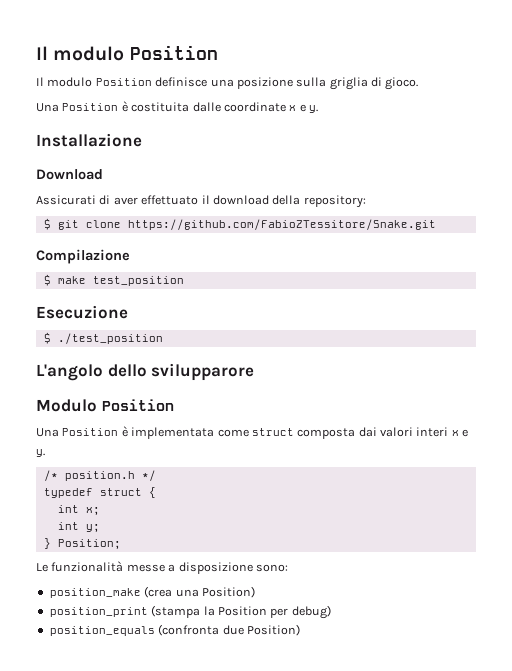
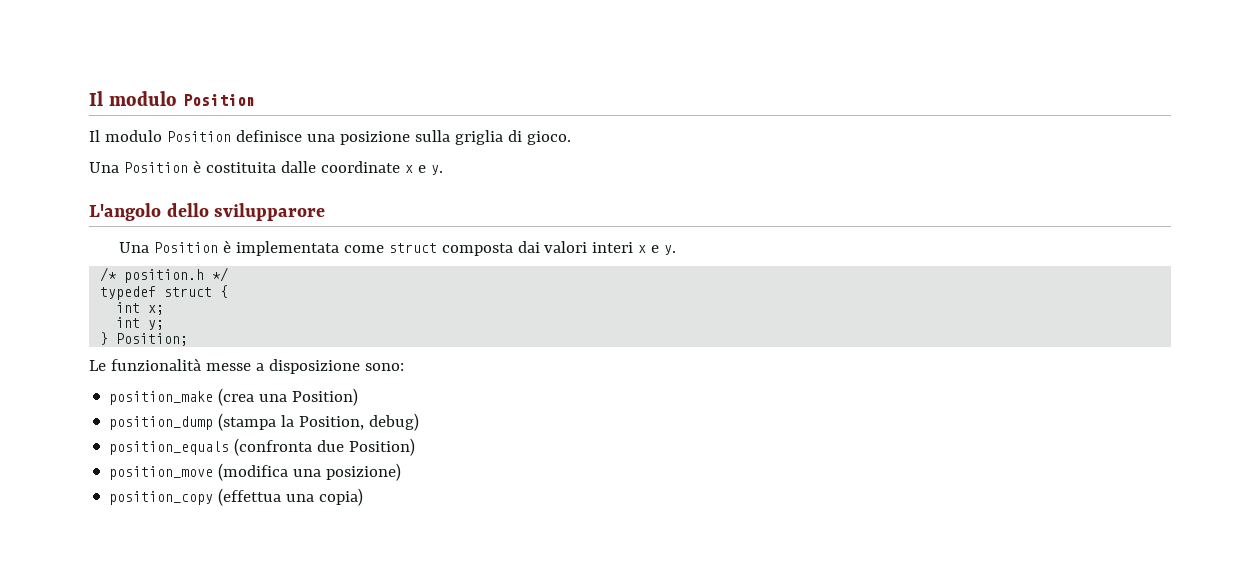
[36,133,142,147] [36,169,103,180] [36,195,366,208] [43,218,436,230] [36,249,130,264] [43,274,184,286] [36,305,128,319] [43,332,163,344] // Installazione // Download // Assicurati di aver effettuato il download della repository: // $ git clone https://github.com/FabioZTessitore/Snake.git // Compilazione // $ make test_position // Esecuzione // $ ./test_position -> (443, 170) none
[36,399,174,412] // Modulo Position -> (326, 212) none
[49,607,148,617] position_print -> [109,416,214,430] position_dump
[217,606,289,618] Position per -> [299,416,365,430] Position,
(300, 630) none -> [109,463,402,481] [109,488,364,506] // position_move (modifica una posizione) // position_copy (effettua una copia)

